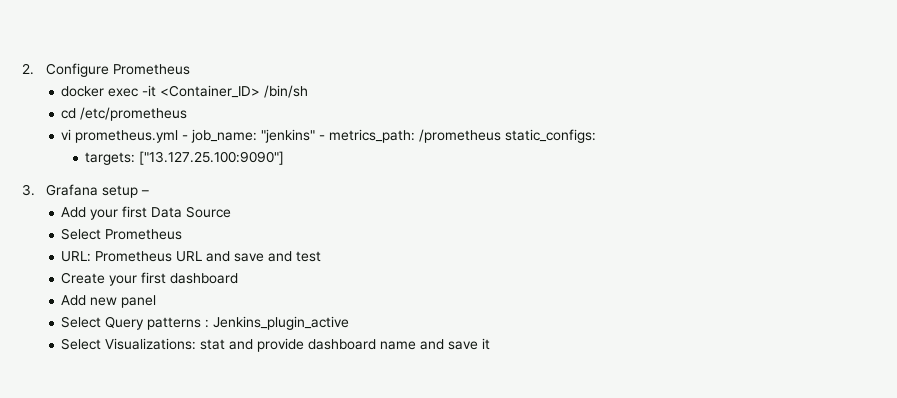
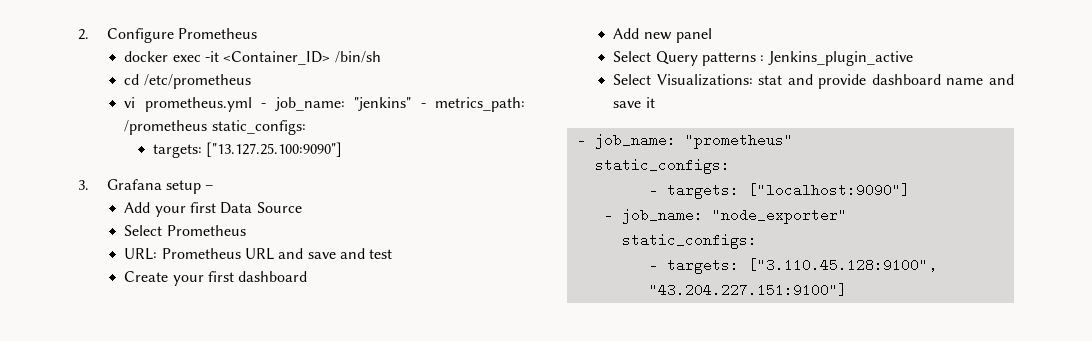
(491, 344) none -> [576,133,793,149] [594,158,730,174] [648,183,910,199] [603,208,847,224] [621,233,757,249] [648,258,937,274] [648,283,847,297] // - job_name: "prometheus" // static_configs: // - targets: ["localhost:9090"] // - job_name: "node_exporter" // static_configs: // - targets: ["3.110.45.128:9100", "43.204.227.151:9100"]

